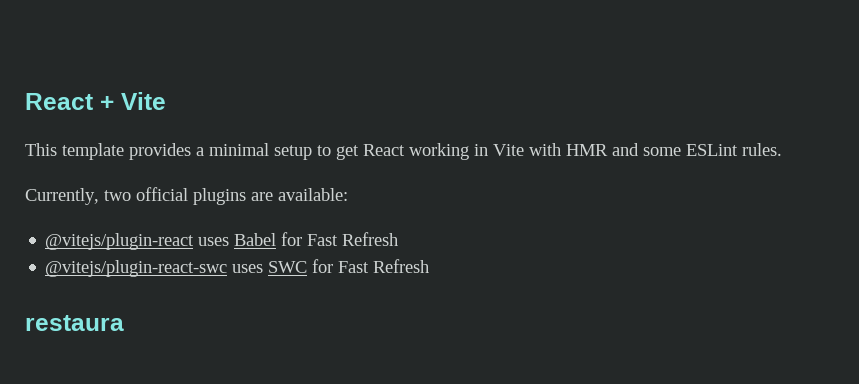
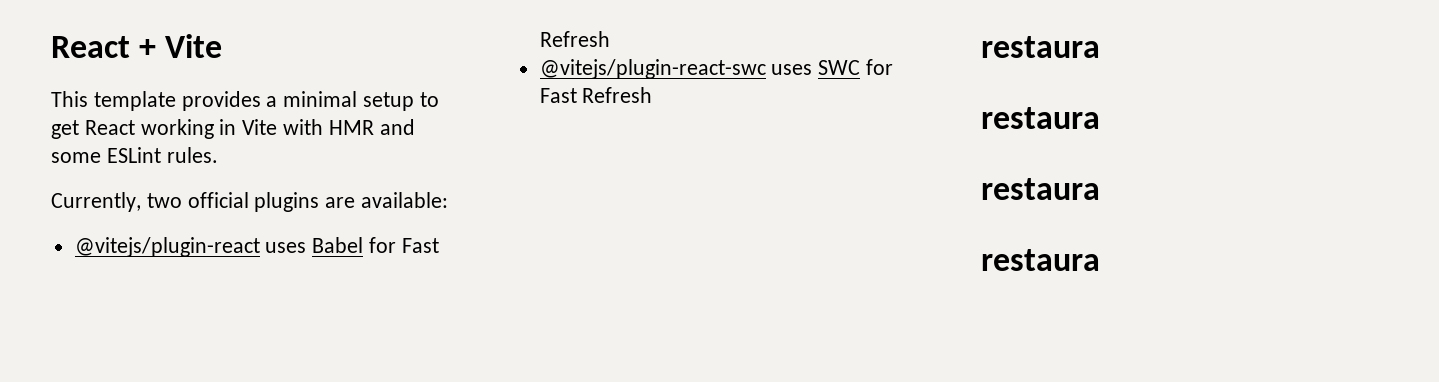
(124, 323) none -> [981,107,1100,129] [981,178,1100,200] [981,249,1100,271] // restaura // restaura // restaura

